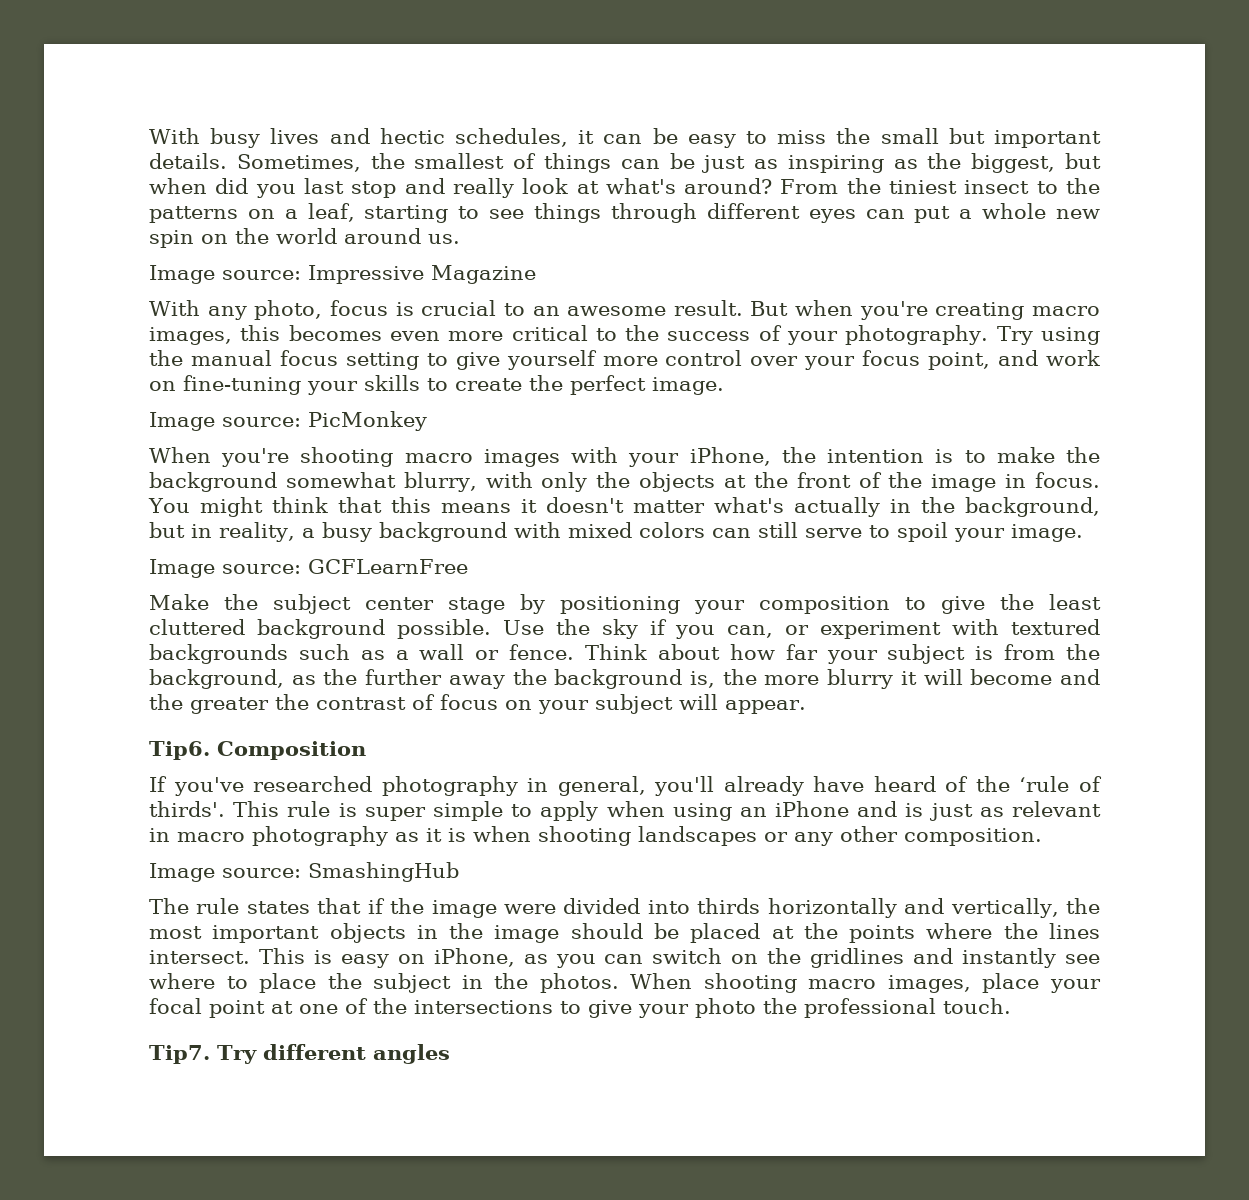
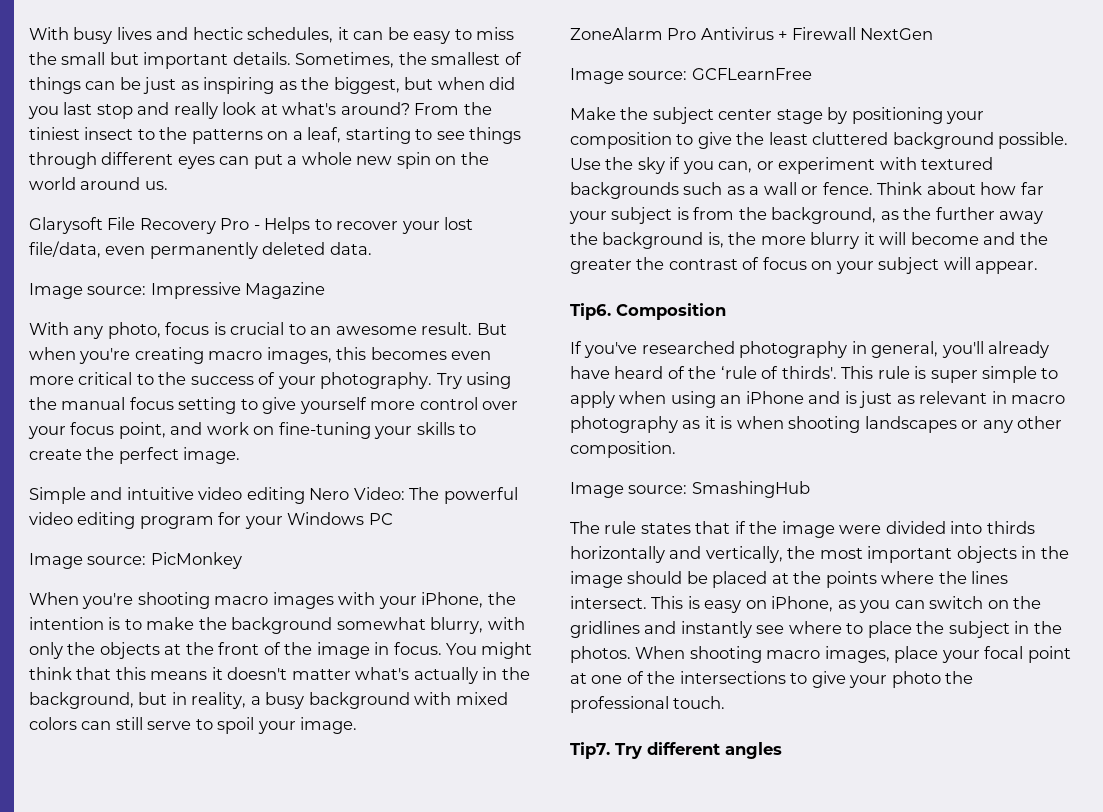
(460, 239) none -> [29,217,474,234] [29,241,372,259] // Glarysoft File Recovery Pro - Helps to recover your lost file/data, even permanently deleted data.
(724, 386) none -> [29,487,518,504] [29,512,393,529] // Simple and intuitive video editing Nero Video: The powerful video editing program for your Windows PC
(1083, 533) none -> [570,27,934,40] // ZoneAlarm Pro Antivirus + Firewall NextGen

